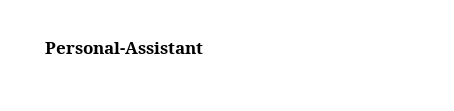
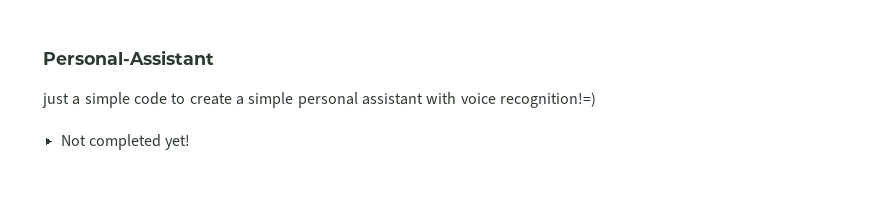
(203, 48) none -> [42,92,596,108] [60,134,191,150] // just a simple code to create a simple personal assistant with voice recognition!=) // Not completed yet!

